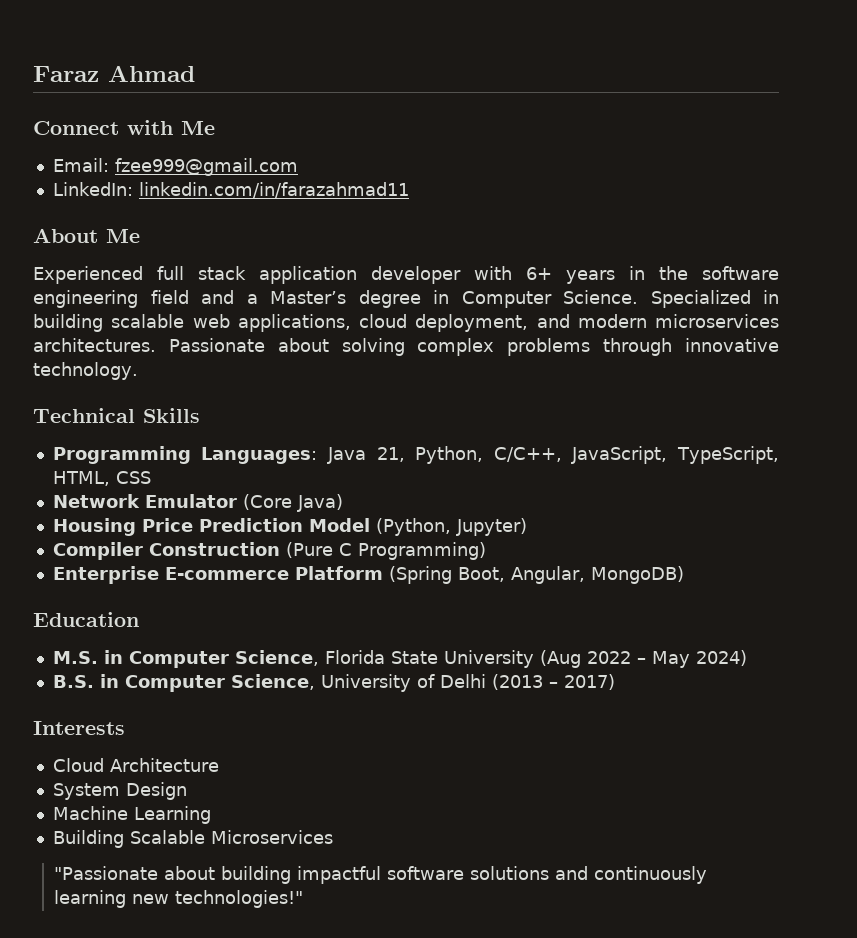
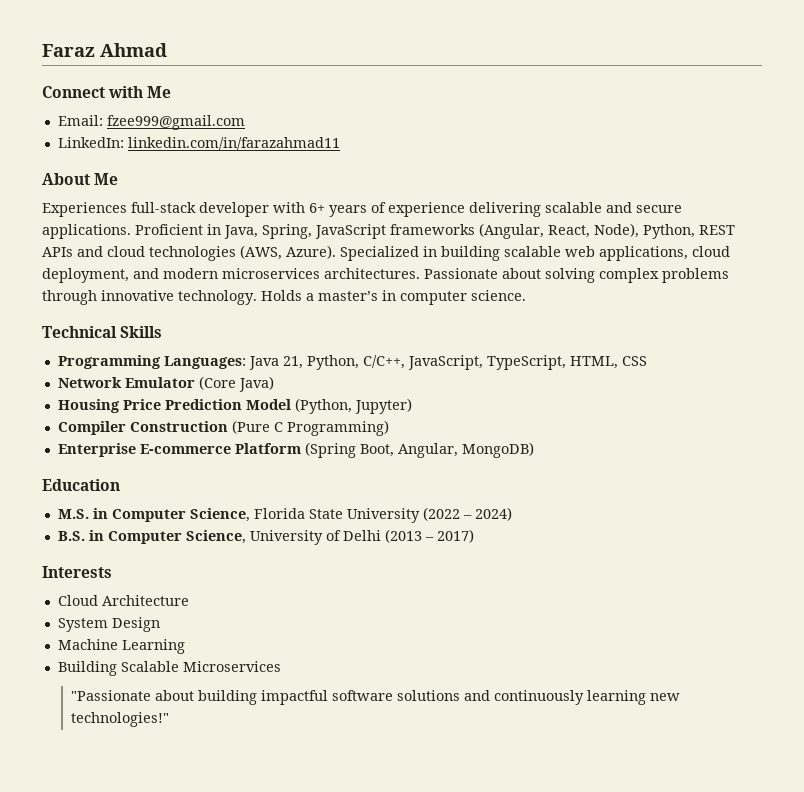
[33,266,779,284] [33,290,638,308] Experienced full stack application developer with 6+ years in the software engineering field and a Master’s degree in Computer Science. -> [42,202,682,217] [42,223,735,239] [42,245,336,261] Experiences full-stack developer with 6+ years of experience delivering scalable and secure applications. Proficient in Java, Spring, JavaScript frameworks (Angular, React, Node), Python, REST APIs and cloud technologies (AWS, Azure).
(138, 371) none -> [261,290,526,305] Holds a master’s in computer science.
[539,650,690,668] (Aug 2022 – May -> [422,507,472,521] (2022 –

